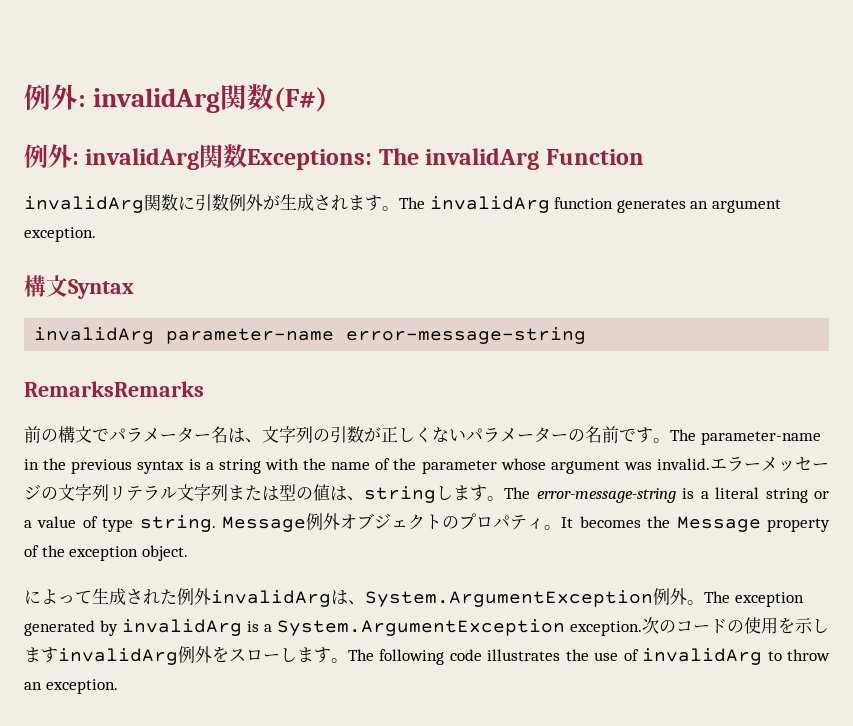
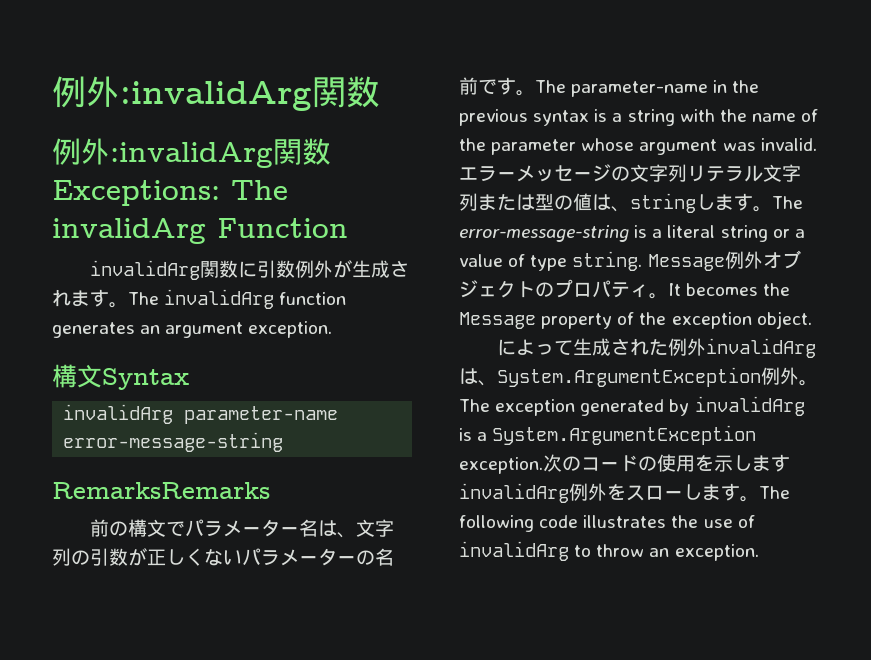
[24,84,328,113] [24,144,200,170] 例外: invalidArg関数(F#) // 例外: invalidArg -> [52,76,380,111] [52,138,273,168] 例外:invalidArg関数 // 例外:invalidArg

